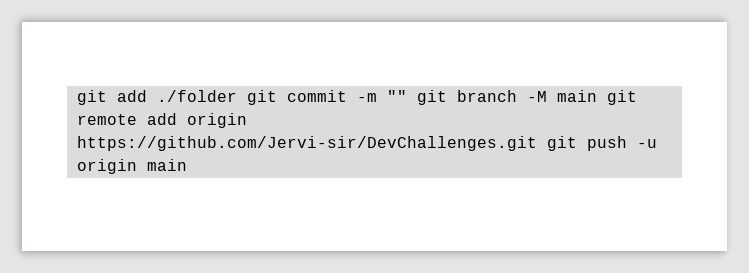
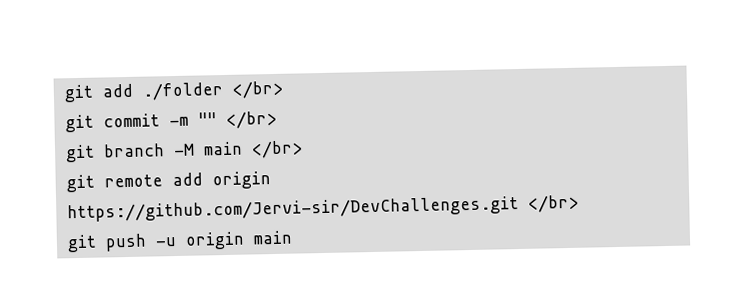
(237, 96) none -> [231,80,284,99] </br> //
(407, 96) none -> [225,110,277,129] </br> //
(597, 96) none -> [250,140,303,159] </br> //
(537, 143) none -> [527,194,579,213] </br> //

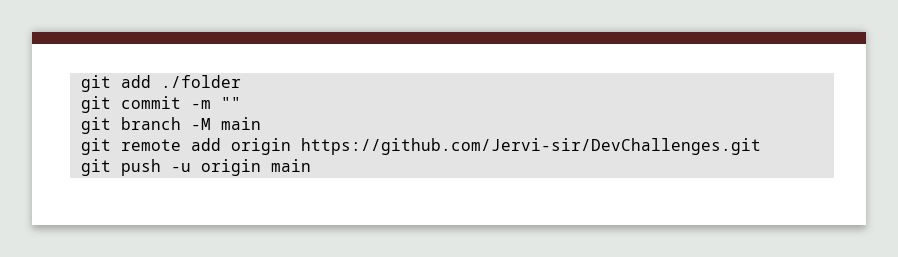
[231,80,284,99] </br> -> (241, 81) none
[225,110,277,129] </br> -> (241, 103) none
[250,140,303,159] </br> -> (261, 123) none
[527,194,579,213] </br> -> (761, 146) none

